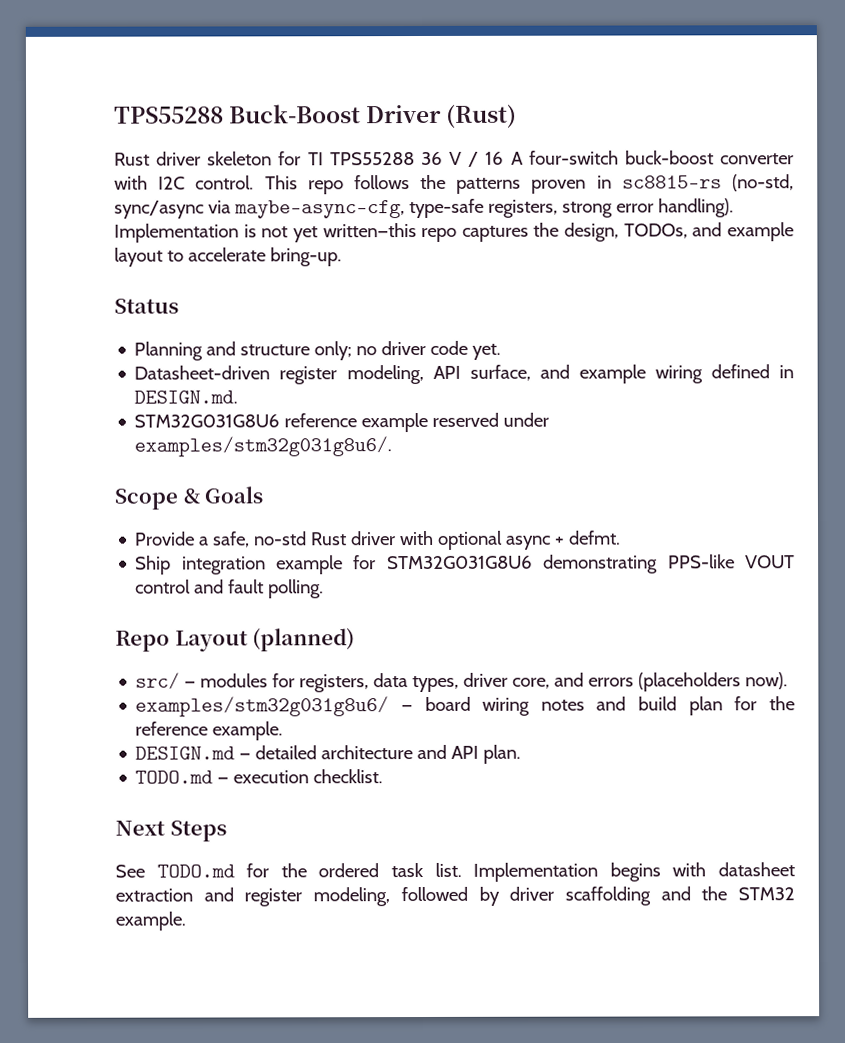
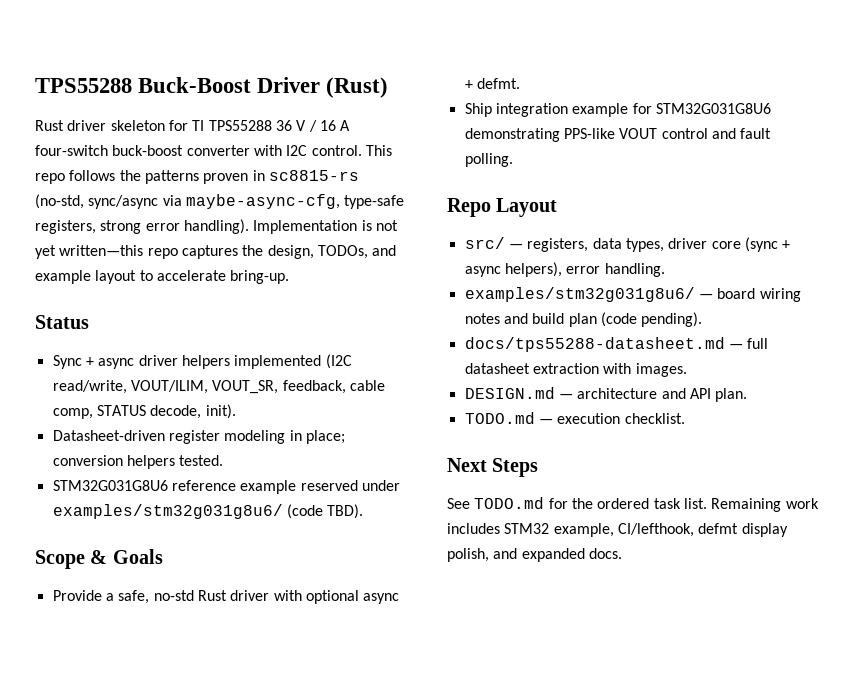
[134,340,502,361] [134,364,794,385] [134,390,239,404] Planning and structure only; no driver code yet. // Datasheet-driven register modeling, API surface, and example wiring defined in DESIGN.md. -> [52,354,352,369] [52,380,385,394] [52,404,236,419] [52,430,345,444] [52,455,224,469] Sync + async driver helpers implemented (I2C read/write, VOUT/ILIM, VOUT_SR, feedback, cable comp, STATUS decode, init). // Datasheet-driven register modeling in place; conversion helpers tested.
[134,436,393,457] examples/stm32g031g8u6/. -> [52,504,364,519] examples/stm32g031g8u6/ (code TBD).
[252,628,356,652] (planned) -> (558, 207) none
[200,673,296,688] modules for -> (523, 246) none
[512,672,789,692] core, and errors (placeholders now). -> [711,237,791,252] [464,262,665,277] core (sync + async helpers), error handling.
[734,696,795,711] [135,721,284,741] for the reference example. -> [600,312,703,327] [464,337,769,352] [464,363,687,377] (code pending). // docs/tps55288-datasheet.md — full datasheet extraction with images.
[255,745,318,760] detailed -> (573, 396) none
[473,862,796,882] [115,886,795,907] [115,911,186,931] Implementation begins with datasheet extraction and register modeling, followed by driver scaffolding and the STM32 example. -> [711,498,819,512] [447,523,788,537] [447,548,622,562] Remaining work includes STM32 example, CI/lefthook, defmt display polish, and expanded docs.

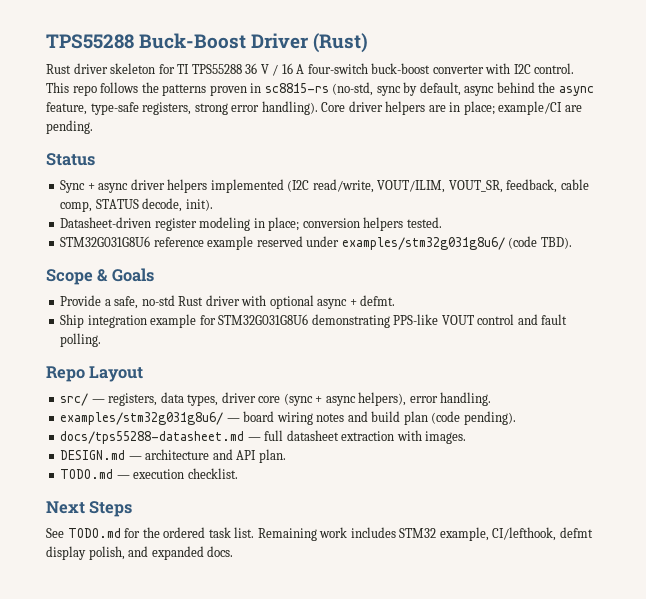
[88,194,340,209] sync/async via maybe-async-cfg, -> [376,82,594,96] [46,102,87,115] sync by default, async behind the async feature,
[253,220,398,234] [35,245,397,259] [35,270,290,284] Implementation is not yet written—this repo captures the design, TODOs, and example layout to accelerate bring-up. -> [321,101,582,115] [46,120,93,134] Core driver helpers are in place; example/CI are pending.

